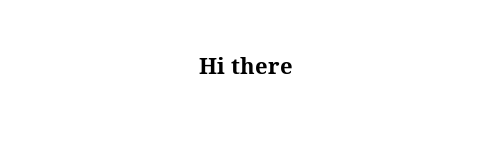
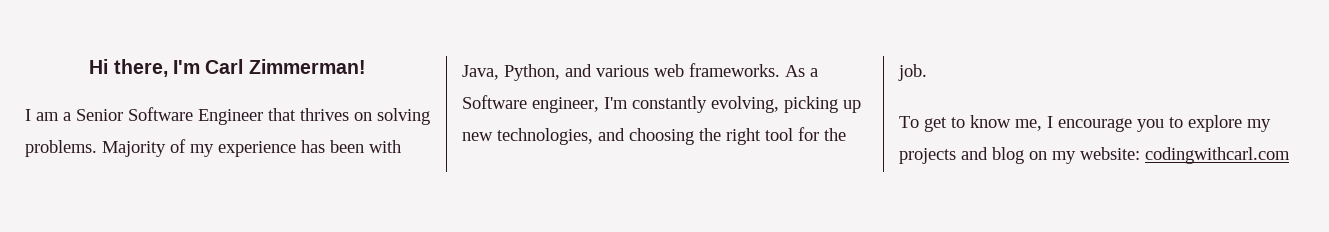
[231,57,293,74] there -> [113,59,366,77] [25,107,430,125] [25,139,401,157] [462,63,818,81] [462,95,861,113] [462,127,846,145] [898,64,927,81] [899,115,1271,132] [899,147,1290,164] there, I'm Carl Zimmerman! // I am a Senior Software Engineer that thrives on solving problems. Majority of my experience has been with Java, Python, and various web frameworks. As a Software engineer, I'm constantly evolving, picking up new technologies, and choosing the right tool for the job. // To get to know me, I encourage you to explore my projects and blog on my website: codingwithcarl.com

